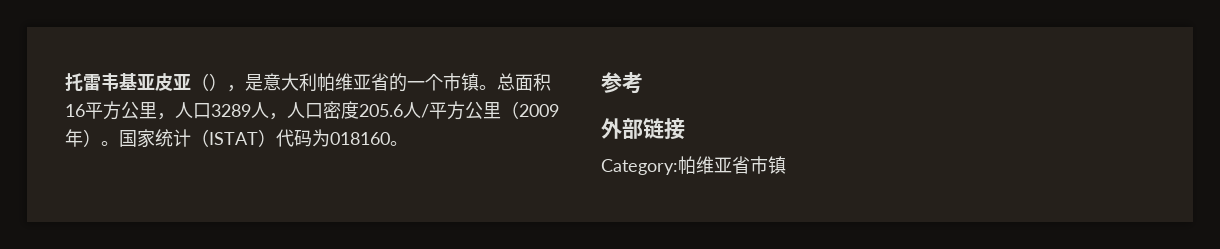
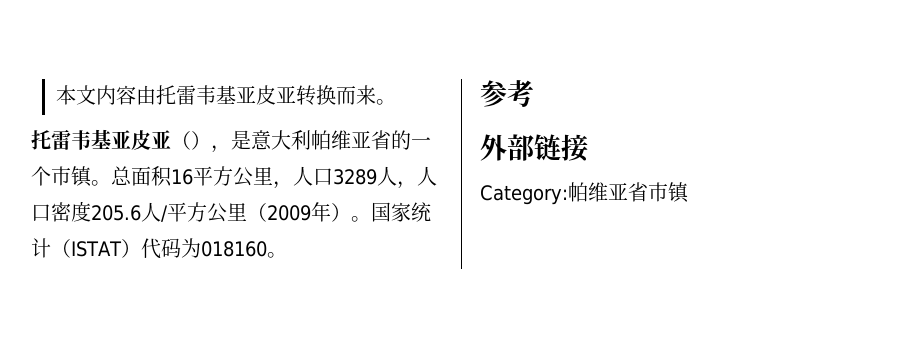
(65, 82) none -> [55,85,396,106] 本文内容由托雷韦基亚皮亚转换而来。 //

